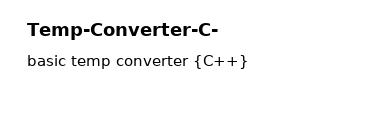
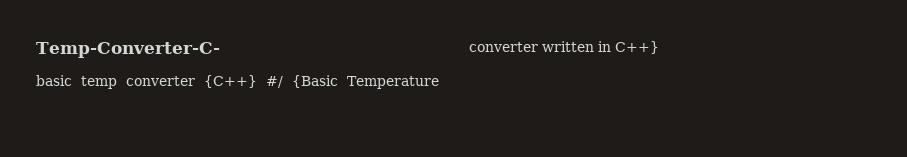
(249, 62) none -> [266,75,440,89] [469,41,659,54] #/ {Basic Temperature converter written in C++}

